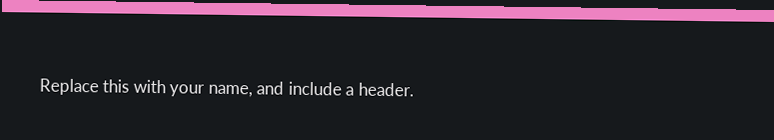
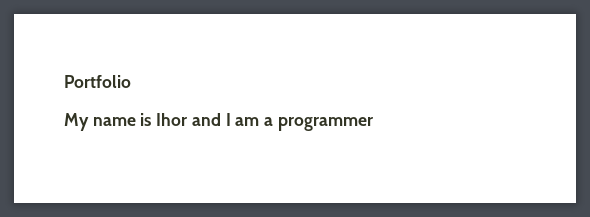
[39,78,414,98] Replace this with your name, and include a header. -> [64,75,131,88] [64,113,373,131] Portfolio // My name is Ihor and I am a programmer

